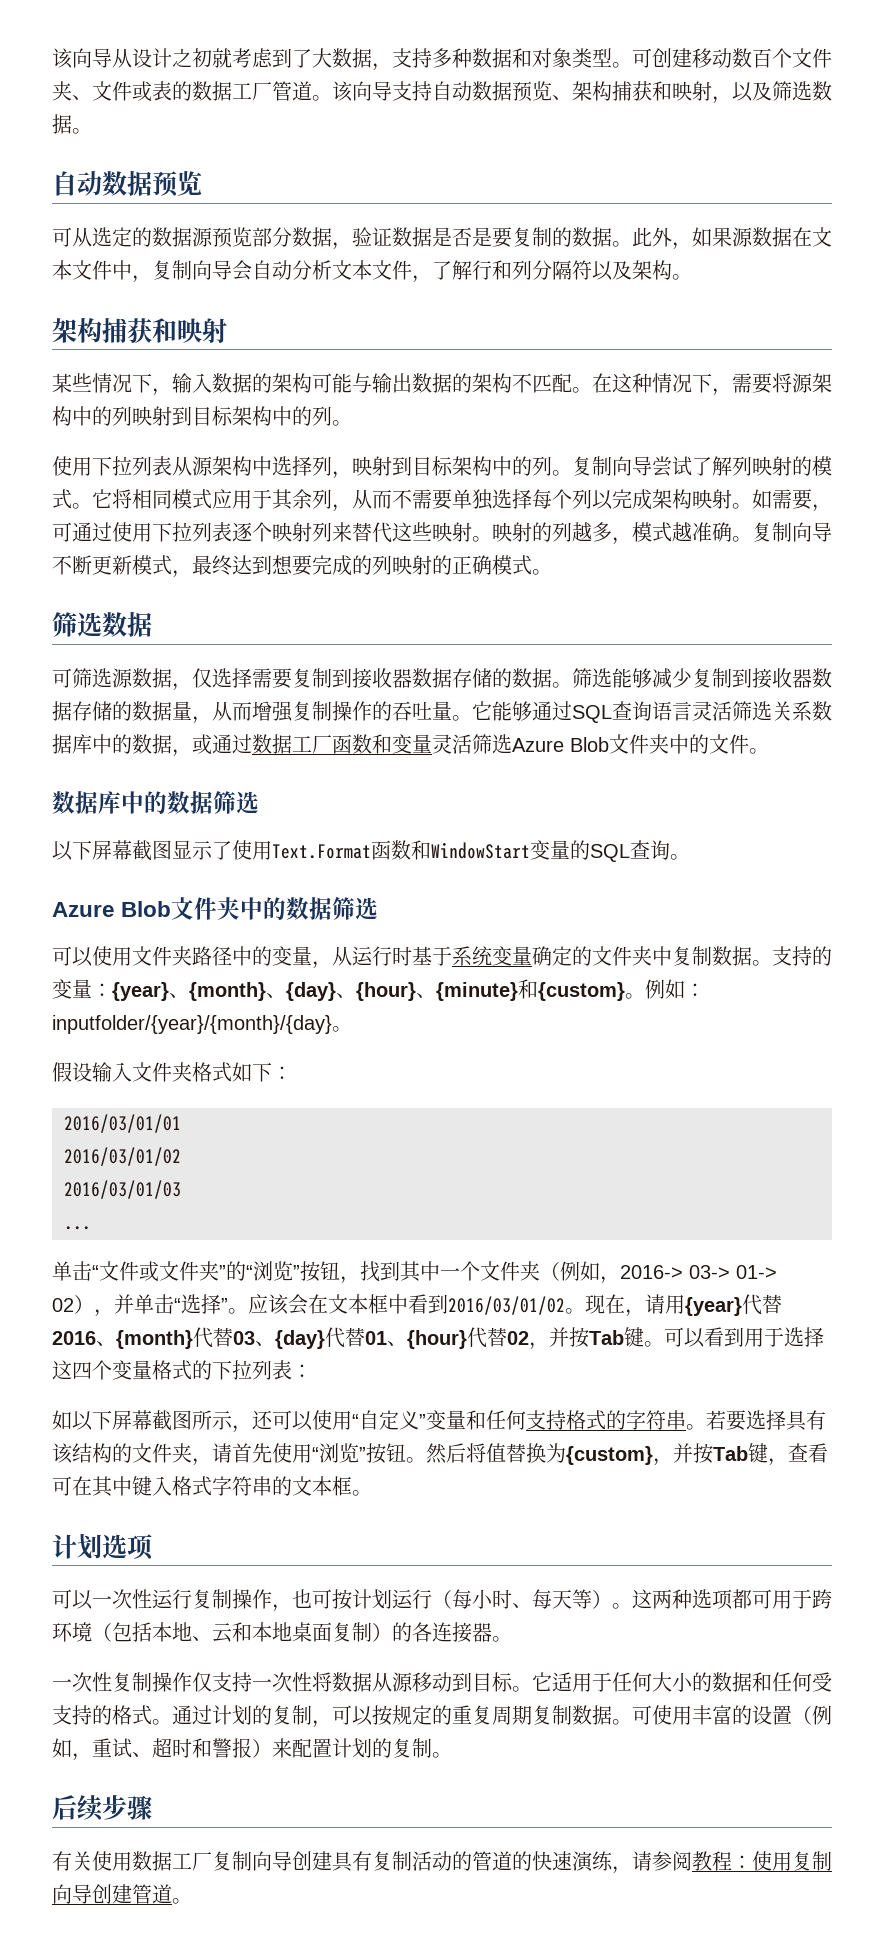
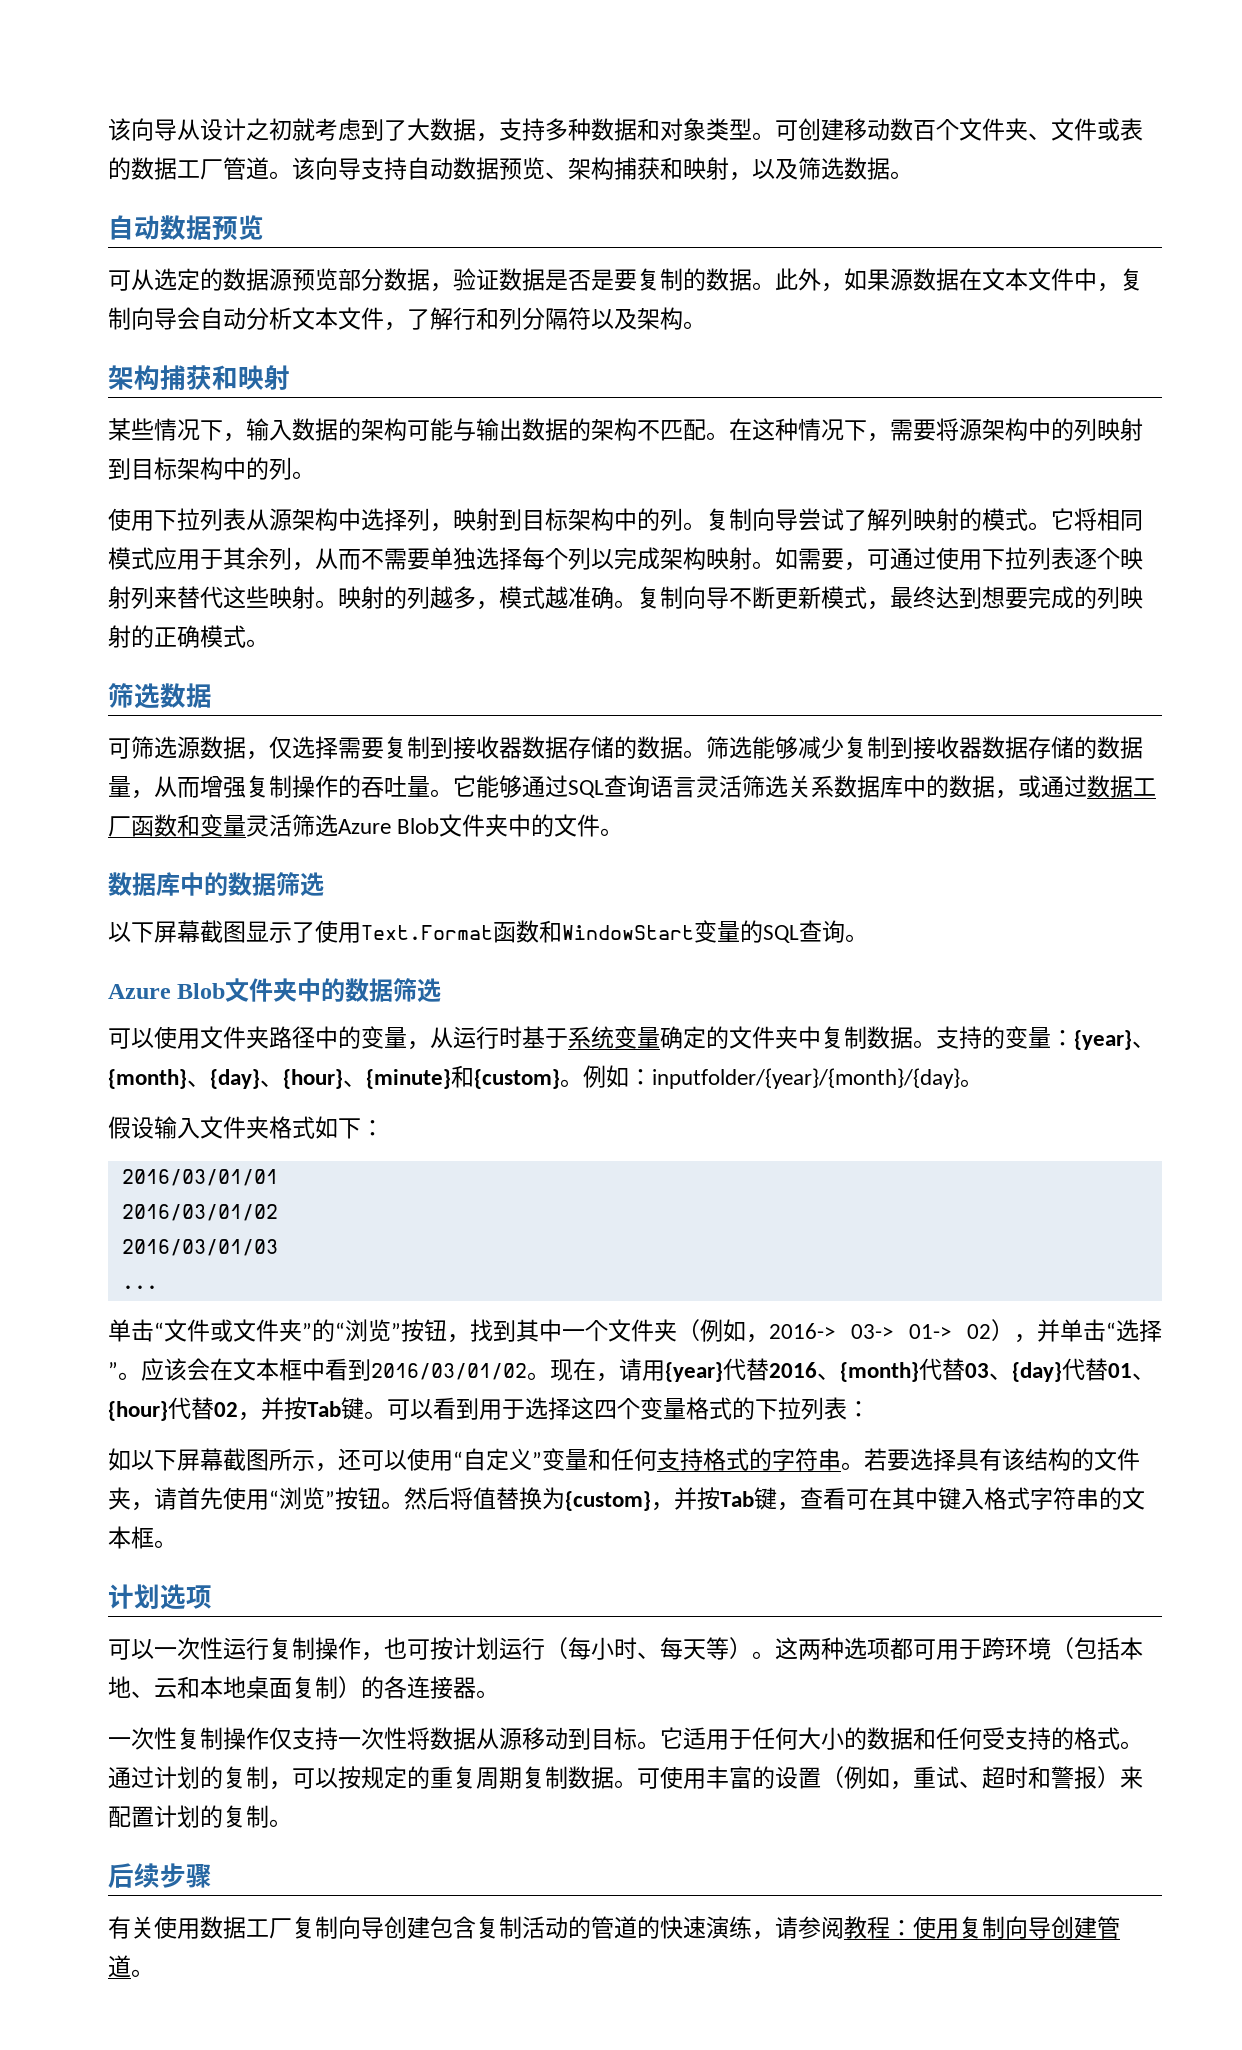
[332,1851,372,1872] 具有 -> [430,1916,476,1939] 包含

